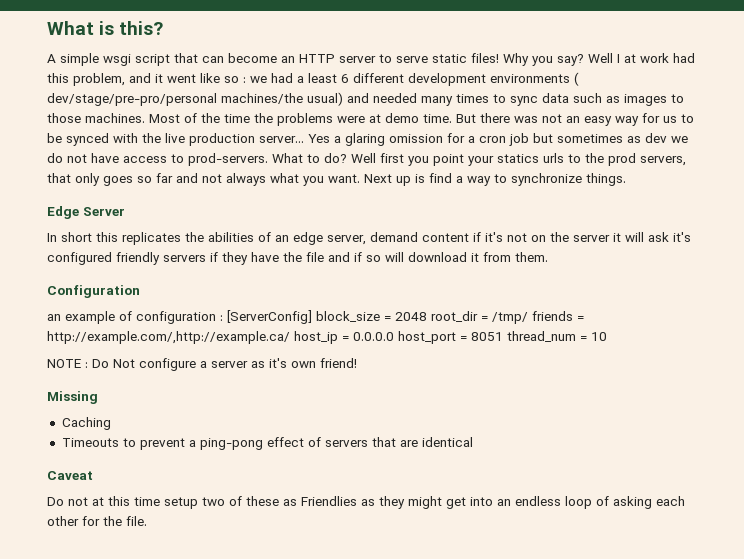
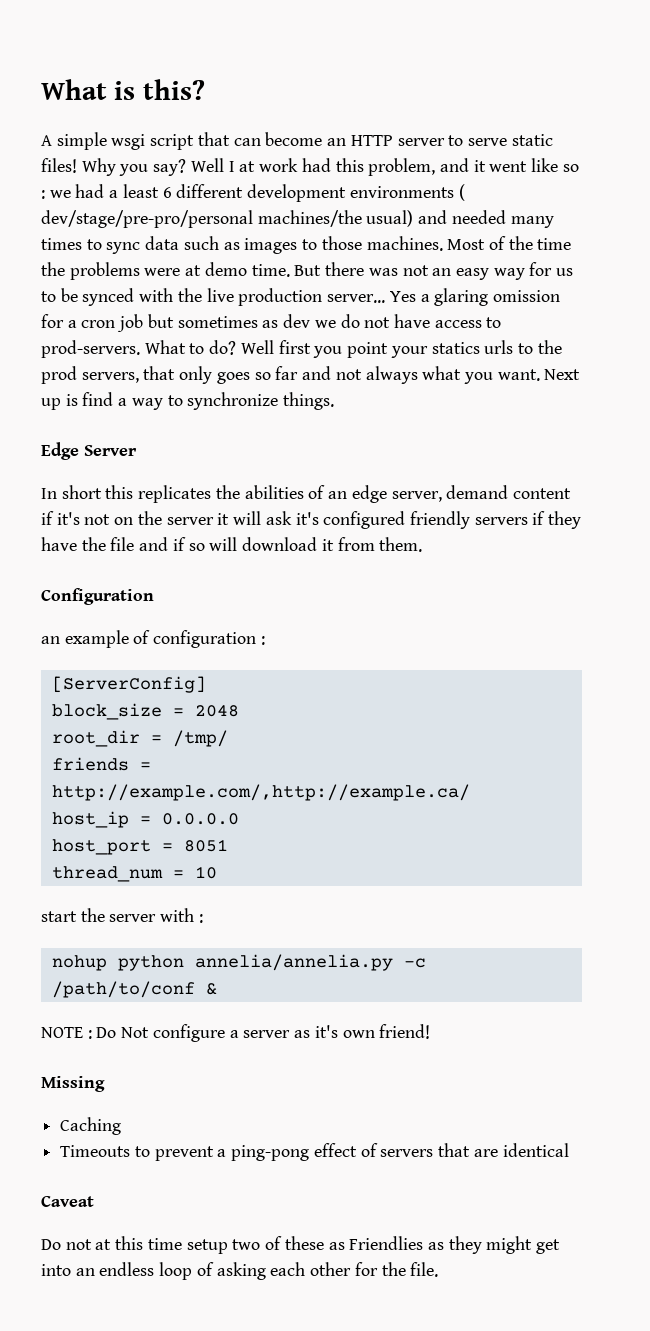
(223, 318) none -> (265, 640) //
(312, 317) none -> (206, 684) //
(427, 316) none -> (239, 711) //
(528, 318) none -> (228, 738) //
(290, 337) none -> (470, 792) //
(394, 336) none -> (239, 819) //
(503, 336) none -> (228, 845) //
(607, 336) none -> [41,908,203,923] [51,954,426,971] [51,981,217,998] // start the server with : // nohup python annelia/annelia.py -c /path/to/conf &

